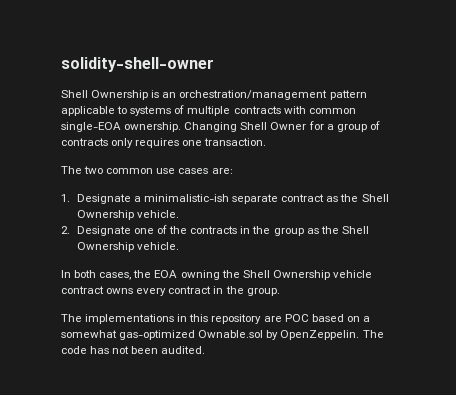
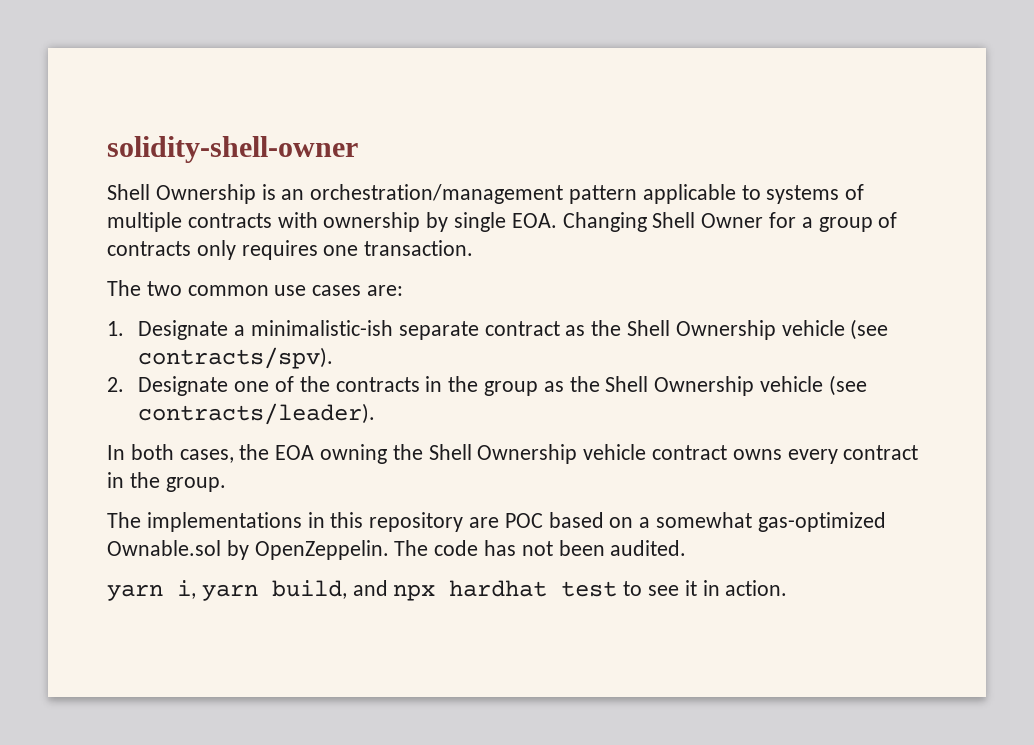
[308,108,356,114] [61,122,182,132] common single-EOA ownership. -> [323,212,557,232] ownership by single EOA.
[136,210,179,218] vehicle. -> [781,319,889,340] [138,347,334,369] vehicle (see contracts/spv).
[136,242,179,250] vehicle. -> [760,375,867,396] [138,403,376,425] vehicle (see contracts/leader).
(206, 350) none -> [107,580,788,601] // yarn i, yarn build, and npx hardhat test to see it in action.

